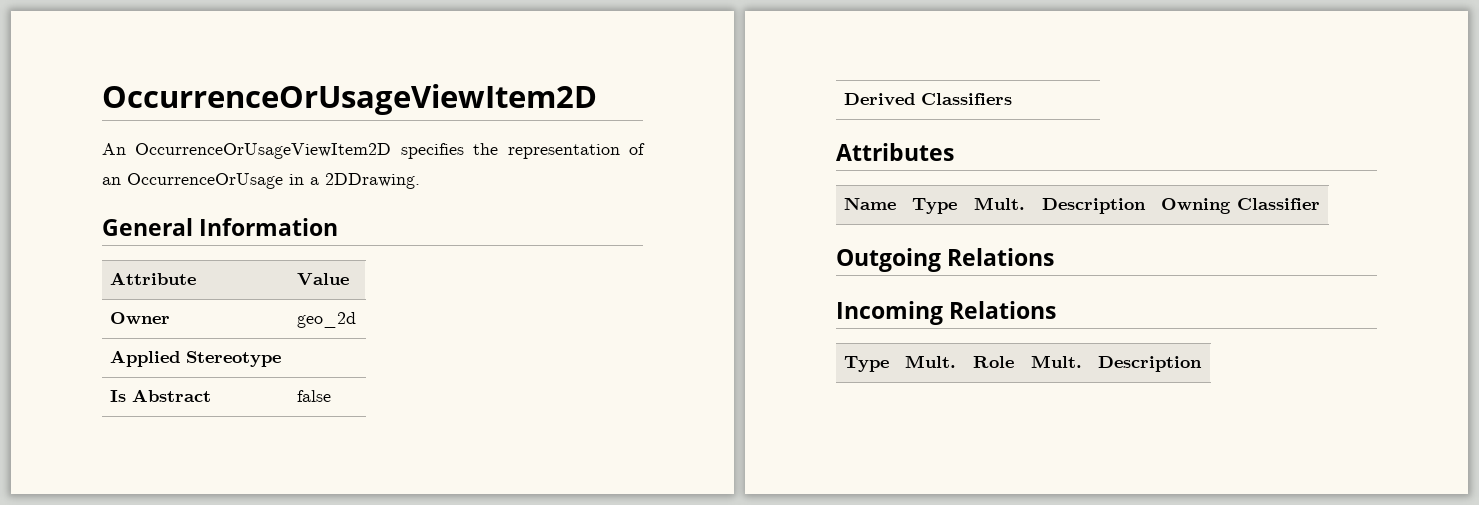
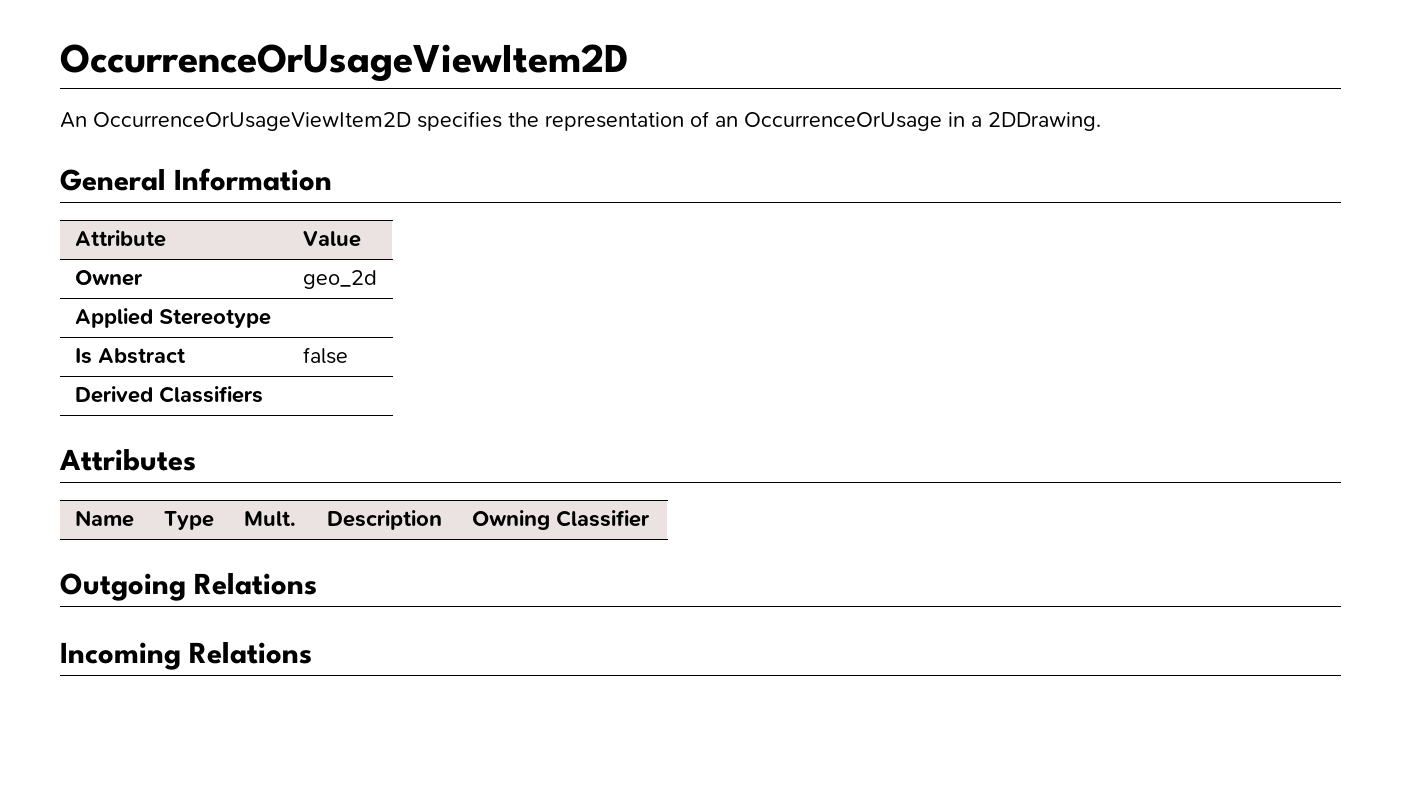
[843,356,889,372] [904,355,956,368] [972,356,1014,368] [1030,355,1082,368] [1097,356,1202,372] // Type | Mult. | Role | Mult. | Description -> (313, 653) none

